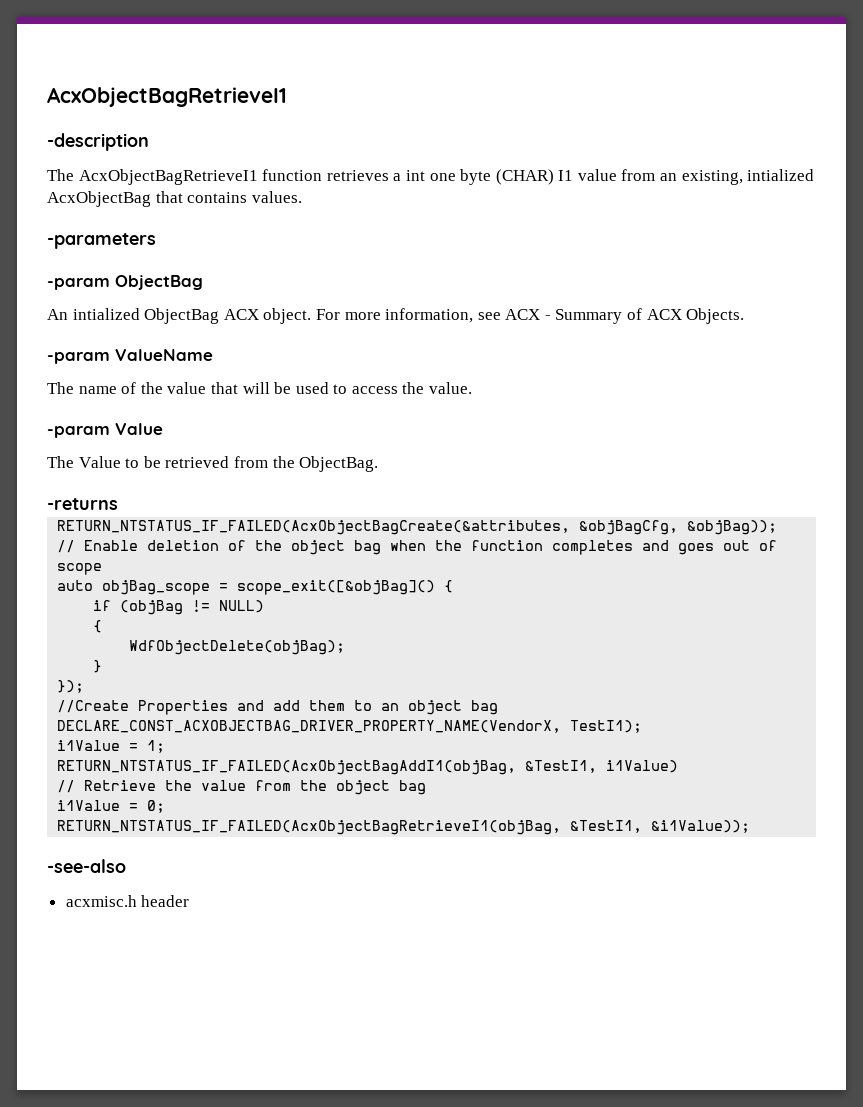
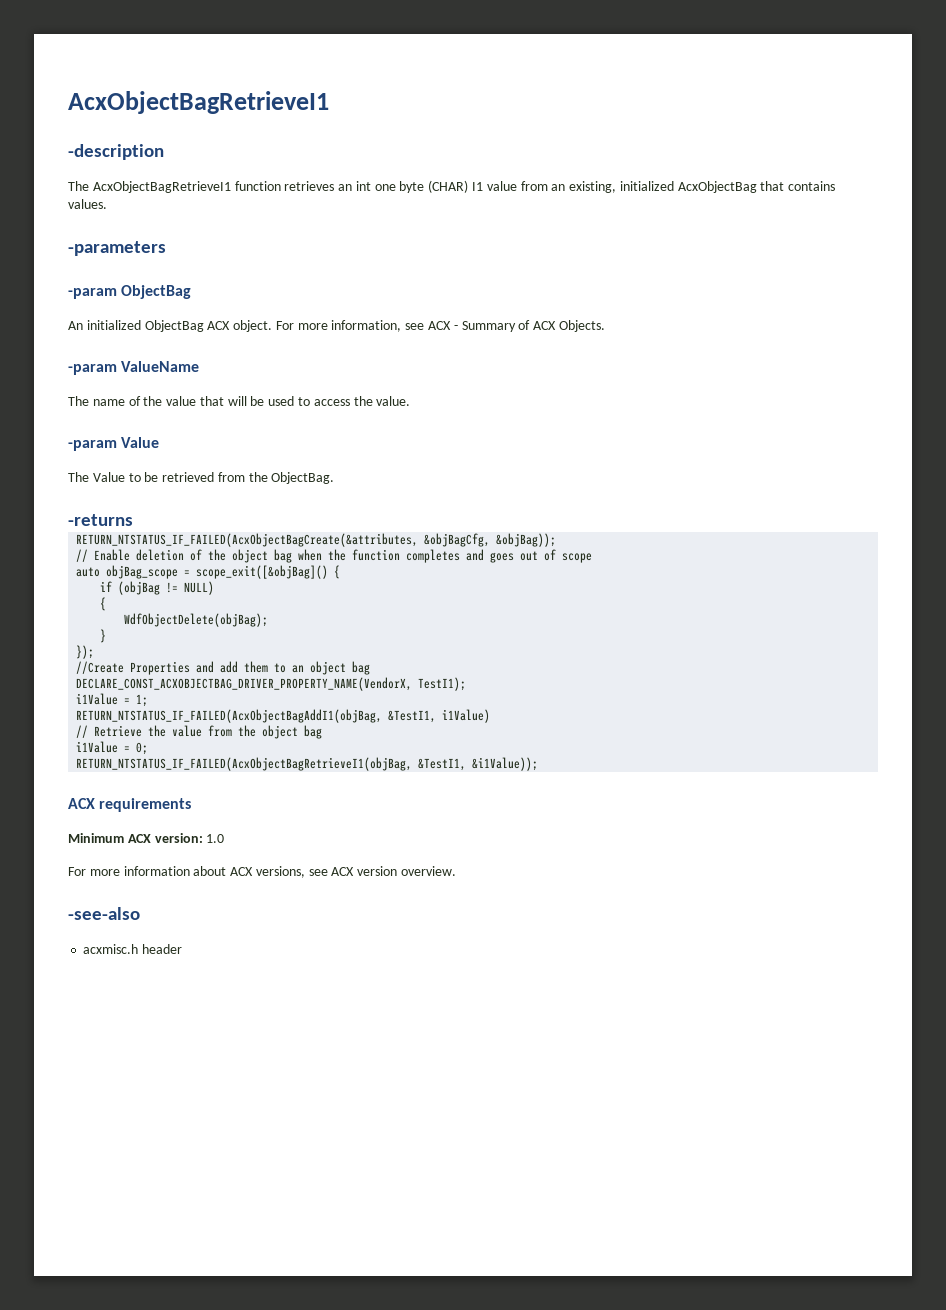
[393,173,402,181] a -> [338,184,353,191] an
[747,169,815,181] intialized -> [619,181,674,191] initialized
[72,308,140,320] intialized -> [86,320,141,330] initialized
(751, 826) none -> [68,798,192,812] [68,833,225,843] [68,866,457,878] // ACX requirements // Minimum ACX version: 1.0 // For more information about ACX versions, see ACX version overview.

